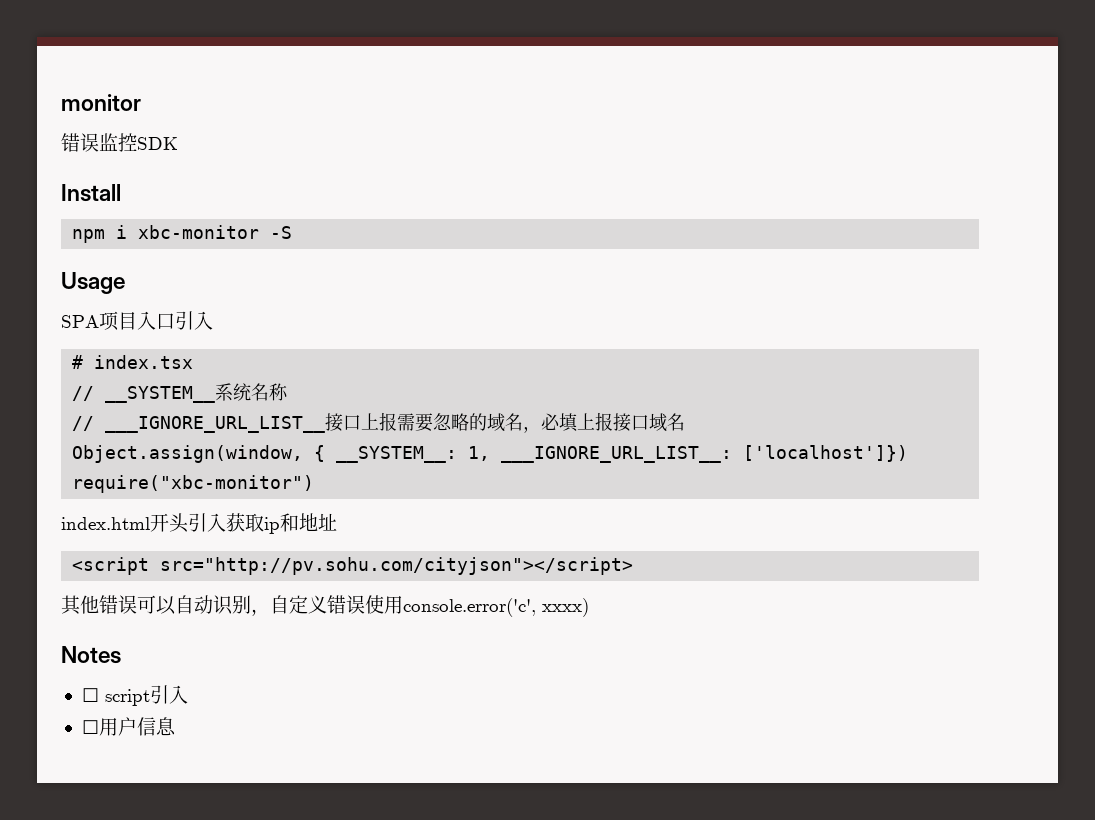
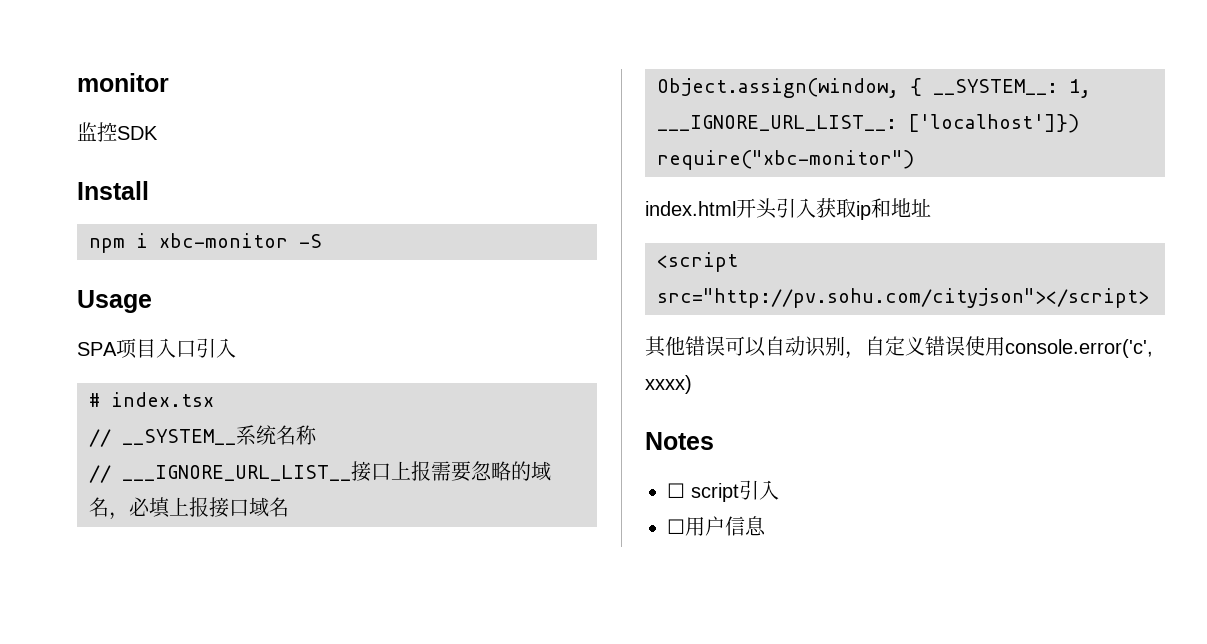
[61,133,99,152] 错误 -> (169, 82) none

